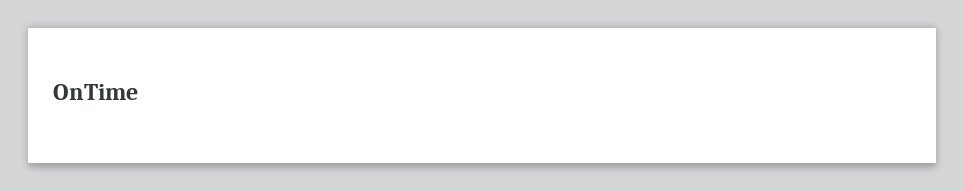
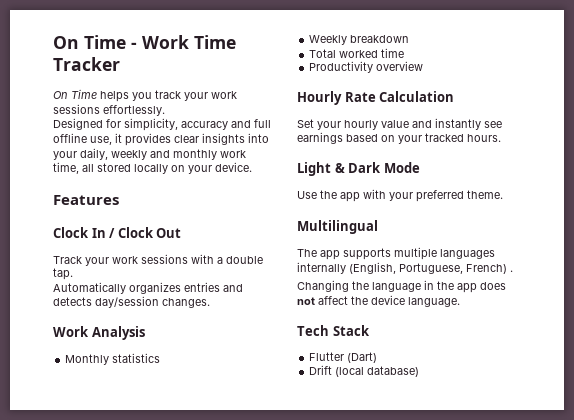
[53,84,138,100] OnTime -> [53,35,236,49] [53,57,120,71] [53,89,237,102] [53,104,165,116] [53,118,271,131] [53,133,269,146] [53,148,246,160] [53,162,252,174] [53,195,119,205] [53,227,182,238] [53,254,263,266] [53,268,73,280] [53,282,243,294] [53,296,210,308] [53,326,145,340] [65,353,161,365] [309,35,410,45] [309,48,405,58] [309,61,424,73] [297,91,455,105] [297,118,502,130] [297,132,501,144] [297,162,420,176] [297,189,503,202] [297,220,378,234] [297,247,495,260] [297,262,513,274] [297,280,506,293] [297,295,460,307] [297,325,370,336] [309,352,378,363] [309,365,420,377] On Time - Work Time Tracker // On Time helps you track your work sessions effortlessly. // Designed for simplicity, accuracy and full offline use, it provides clear insights into your daily, weekly and monthly work time, all stored locally on your device. // Features // Clock In / Clock Out // Track your work sessions with a double tap. // Automatically organizes entries and detects day/session changes. // Work Analysis // Monthly statistics // Weekly breakdown // Total worked time // Productivity overview // Hourly Rate Calculation // Set your hourly value and instantly see earnings based on your tracked hours. // Light & Dark Mode // Use the app with your preferred theme. // Multilingual // The app supports multiple languages internally (English, Portuguese, French) . // Changing the language in the app does not affect the device language. // Tech Stack // Flutter (Dart) // Drift (local database)

